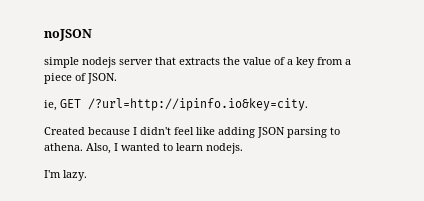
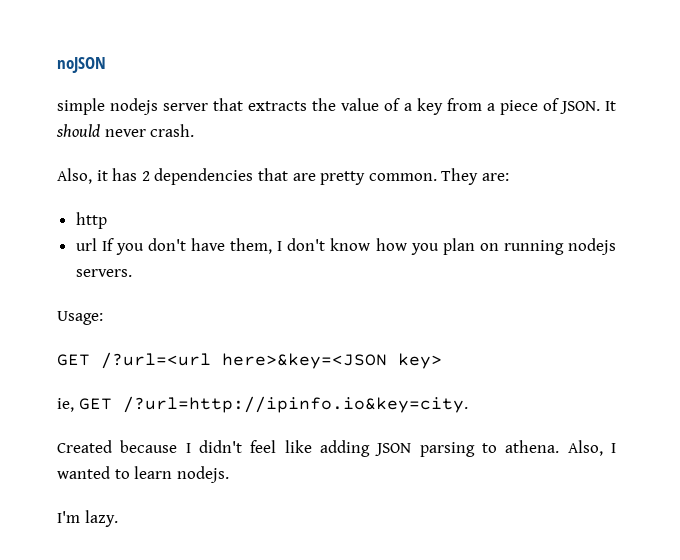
(117, 78) none -> [605,101,616,111] [56,124,195,137] [57,168,509,185] [75,212,107,229] [75,238,616,255] [75,269,132,277] [57,311,103,325] [57,352,442,369] It should never crash. // Also, it has 2 dependencies that are pretty common. They are: // http // url If you don't have them, I don't know how you plan on running nodejs servers. // Usage: // GET /?url=<url here>&key=<JSON key>

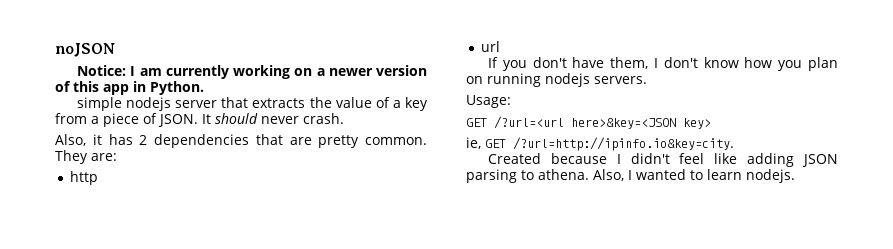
(106, 65) none -> [77,65,427,79] [55,81,204,95] // Notice: I am currently working on a newer version of this app in Python.
(97, 244) none -> (500, 46) //
[57,510,118,527] // I'm lazy. -> (795, 176) none

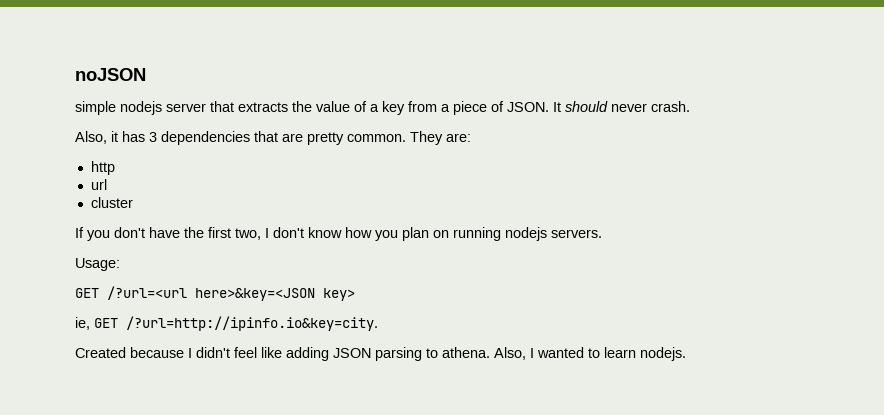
[77,65,427,79] [55,81,204,95] // Notice: I am currently working on a newer version of this app in Python. -> (146, 74) none
[139,135,148,145] 2 -> [149,132,157,142] 3
(500, 46) none -> [90,197,133,208] // cluster
[610,57,649,69] them, -> [184,227,261,240] the first two,

